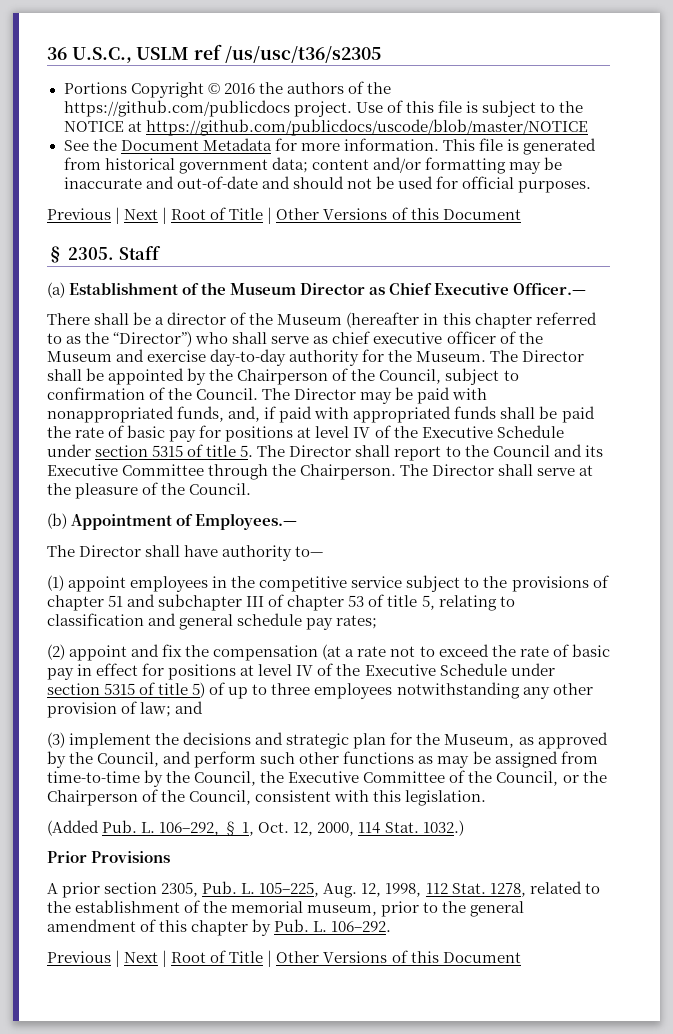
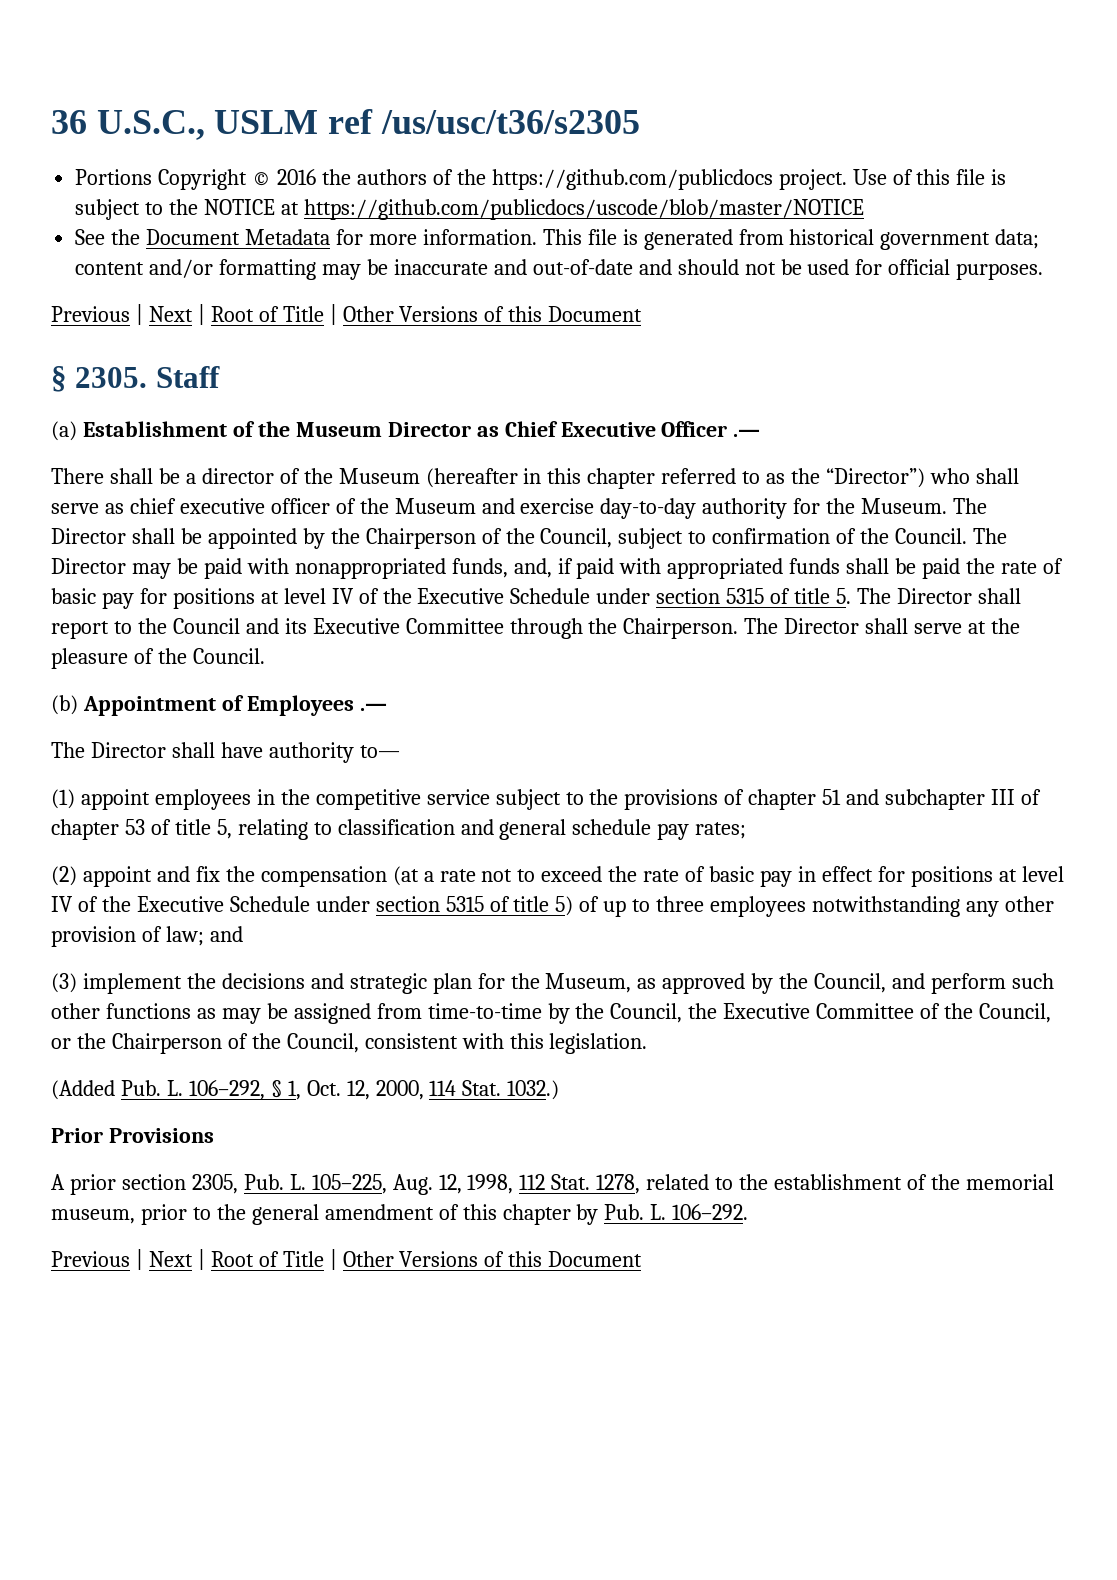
[513,283,587,295] Officer.— -> [661,421,761,437] Officer .—
[195,513,298,530] Employees.— -> [246,695,387,716] Employees .—

